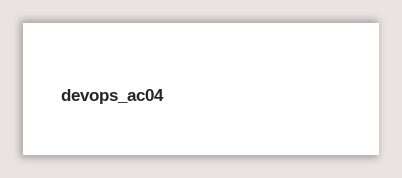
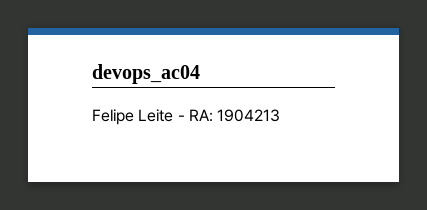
(164, 96) none -> [92,109,281,125] // Felipe Leite - RA: 1904213

